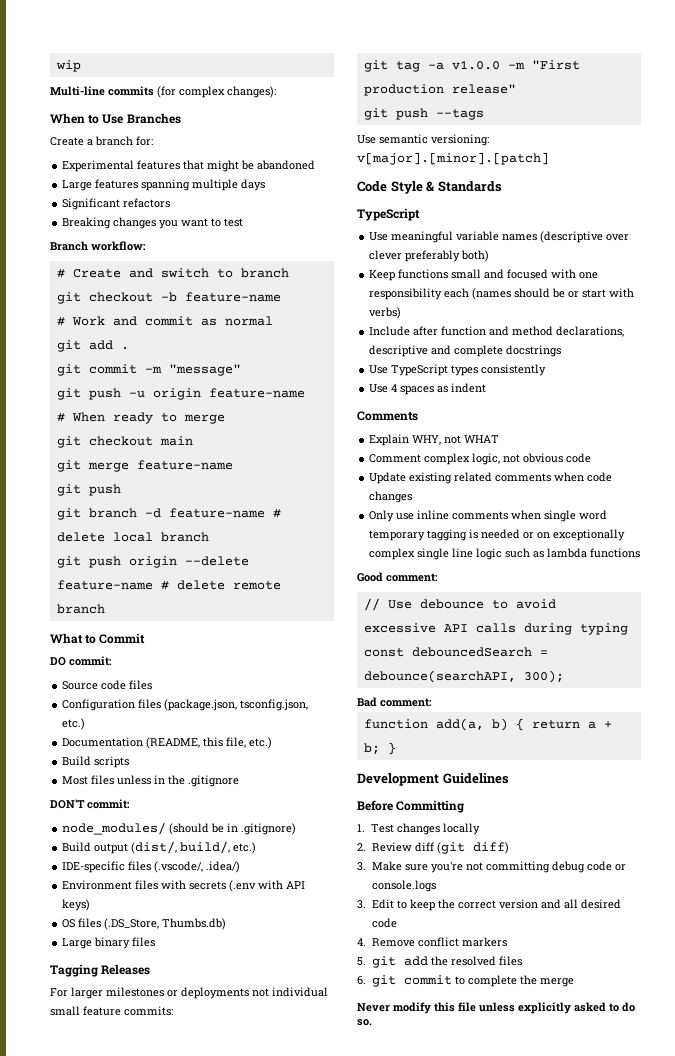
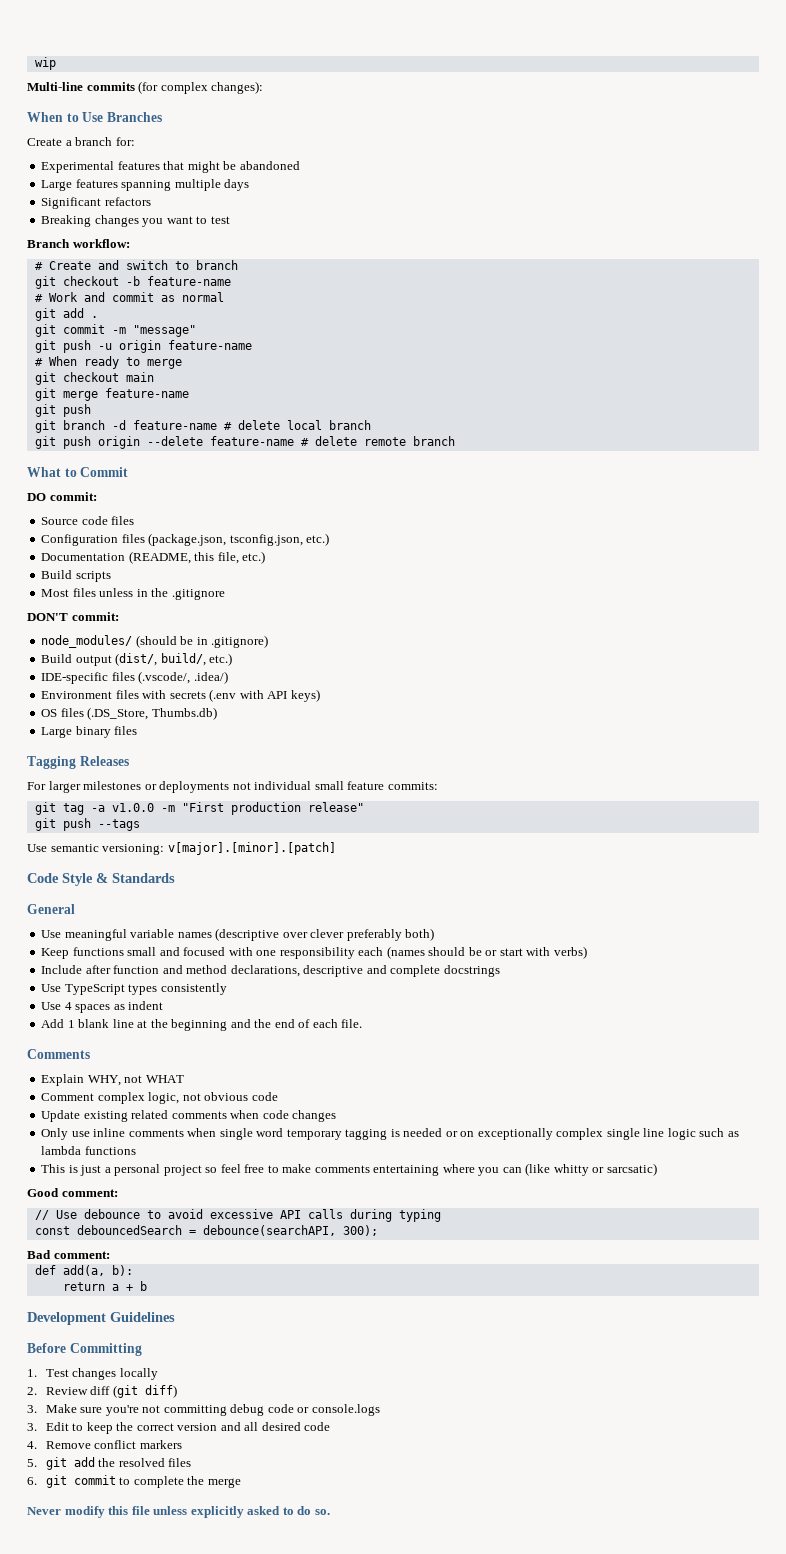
[357,208,420,221] TypeScript -> [27,904,75,914] General
(487, 388) none -> [41,1019,363,1031] // Add 1 blank line at the beginning and the end of each file.
(641, 553) none -> [41,1163,657,1176] // This is just a personal project so feel free to make comments entertaining where you can (like whitty or sarcsatic)
[363,718,524,731] function add(a, b) { -> [34,1265,133,1276] def add(a, b): //
[363,742,396,755] b; } -> [139,1281,147,1291] b

